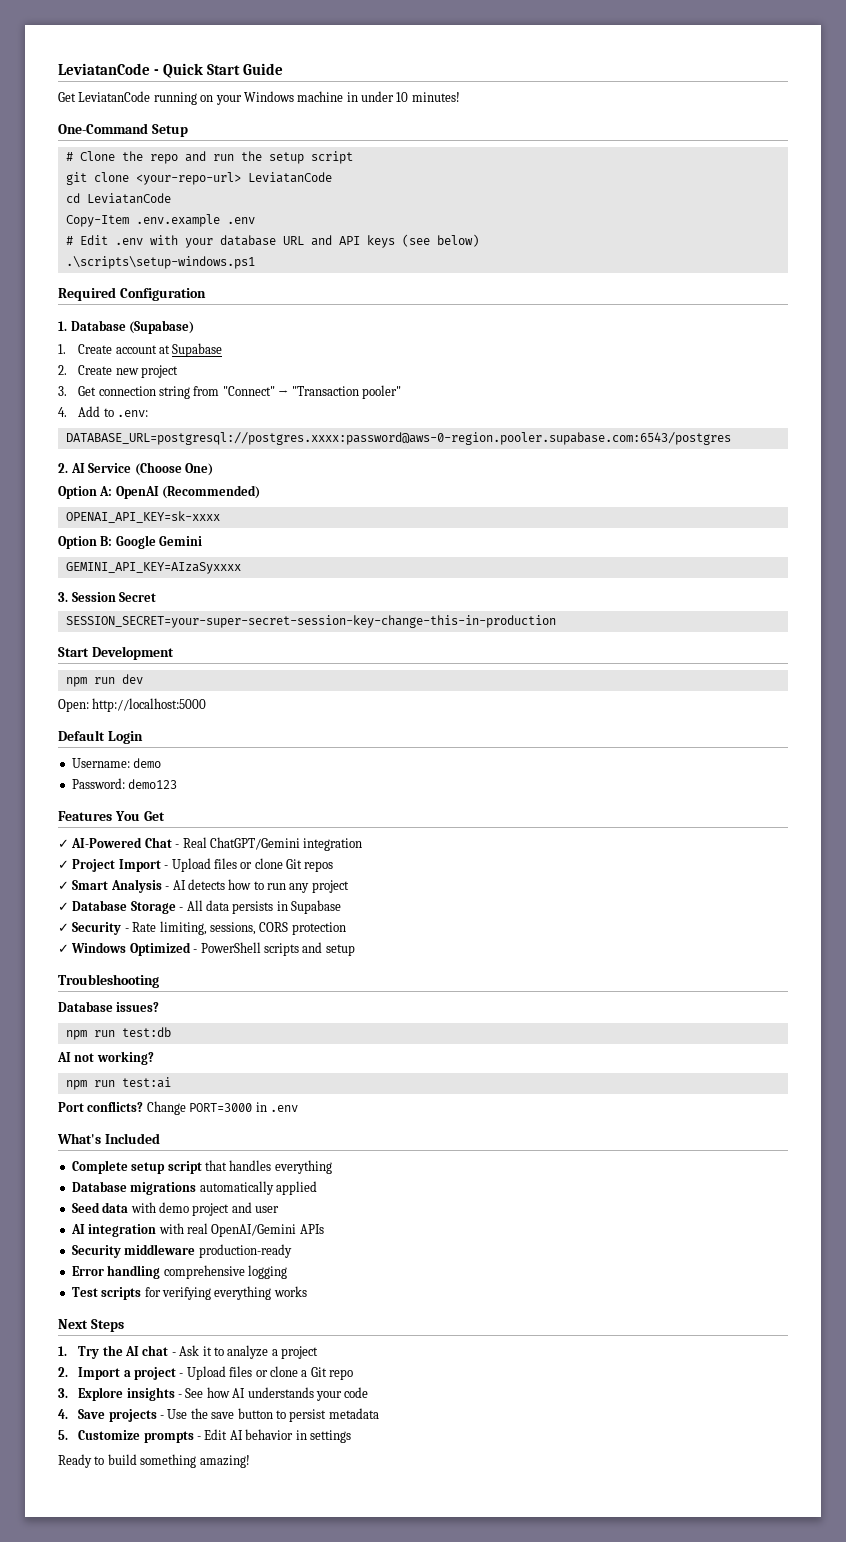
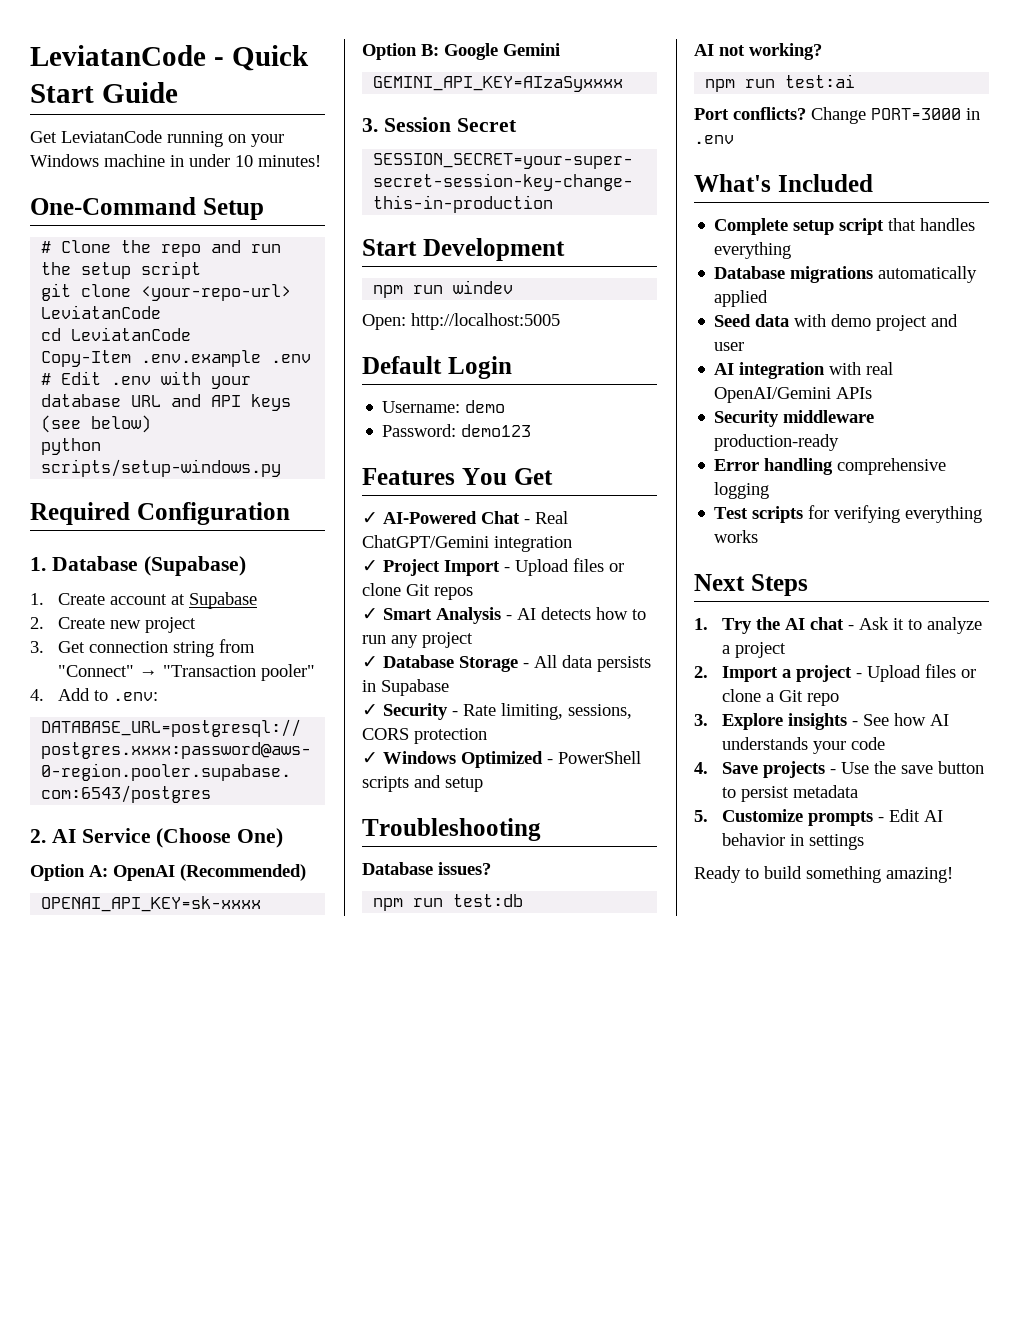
[65,256,255,269] .\scripts\setup-windows.ps1 -> [41,438,102,455] [41,459,282,477] python scripts/setup-windows.py
[121,674,143,684] dev -> [453,280,514,294] windev
[92,698,207,712] http://localhost:5000 -> [411,313,560,330] http://localhost:5005

